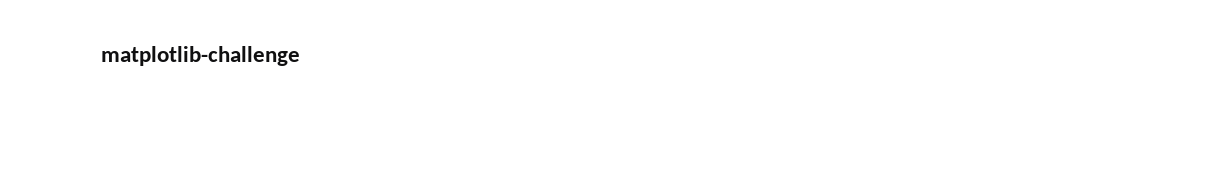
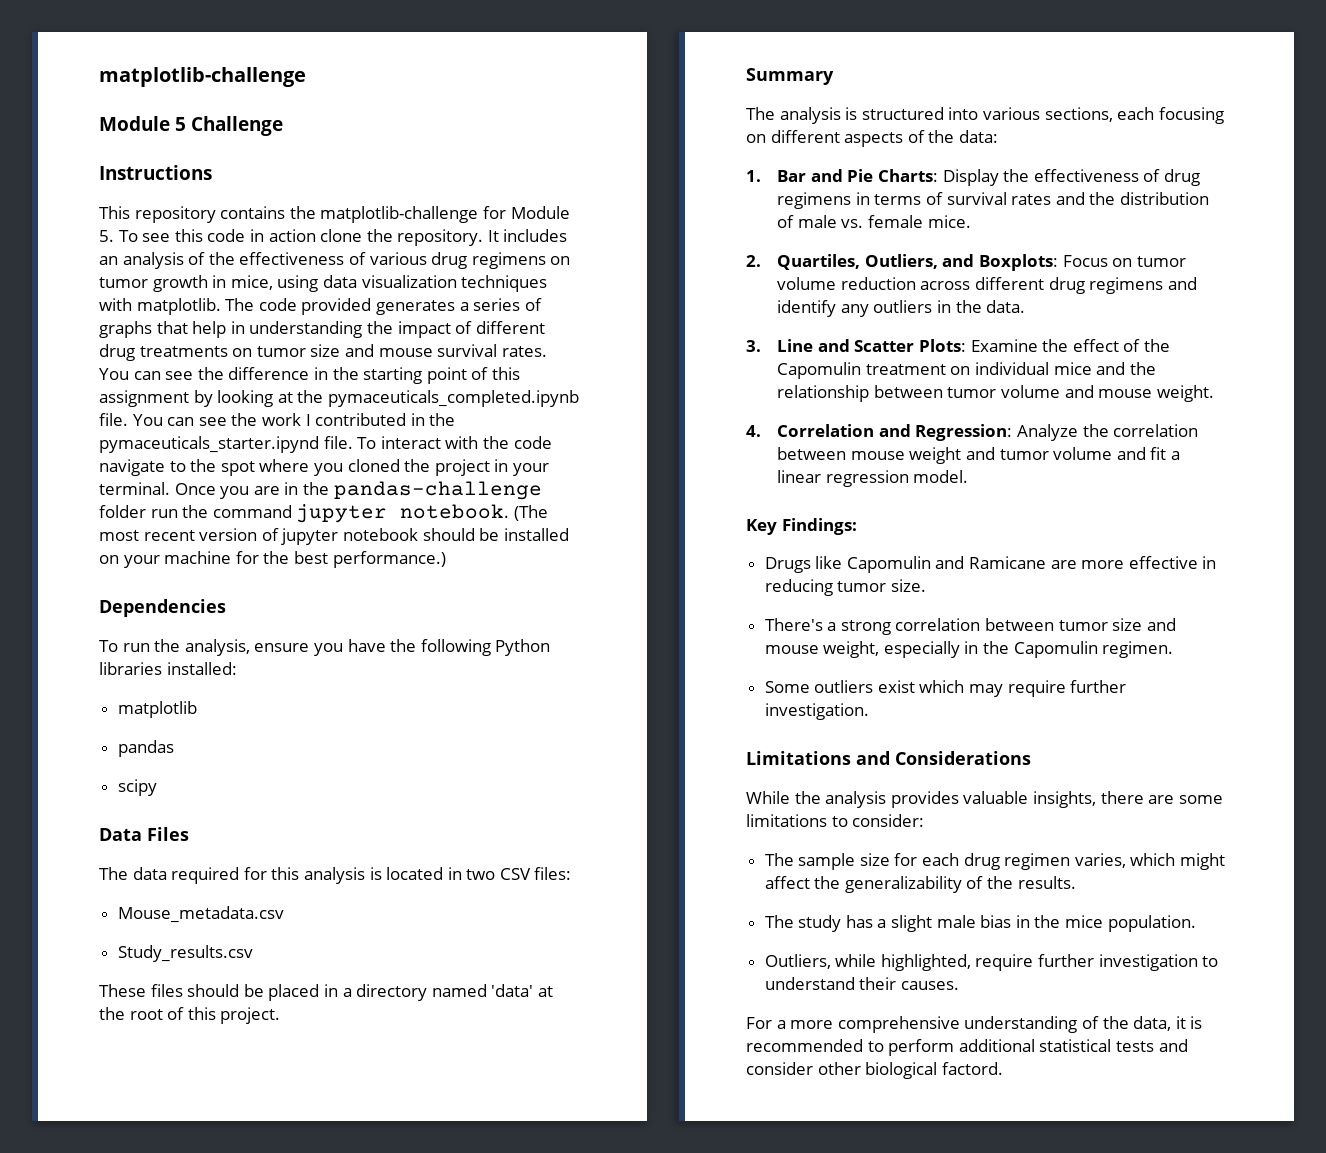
[101,46,300,66] matplotlib-challenge -> [99,67,306,87] [99,116,283,136] [99,165,212,180] [99,206,570,223] [99,229,568,246] [99,252,571,269] [99,275,548,292] [99,298,542,315] [99,321,545,338] [99,344,547,361] [99,367,520,384] [99,390,579,407] [99,413,456,426] [99,436,552,453] [99,459,549,476] [99,481,542,500] [99,504,548,523] [99,528,569,545] [99,551,446,568] [99,599,226,617] [99,639,551,656] [99,662,237,675] [117,701,197,718] [117,740,174,757] [117,779,157,796] [99,827,189,841] [99,867,572,884] [117,906,284,923] [117,945,253,962] [99,984,553,1001] [99,1007,281,1024] [746,68,834,85] [746,107,1224,124] [746,130,998,147] [746,169,1200,186] [777,192,1209,209] [777,215,971,228] [746,254,1186,271] [777,277,1197,294] [777,300,1026,317] [746,339,1170,352] [777,362,1156,379] [777,385,1214,402] [746,424,1199,441] [777,447,1180,464] [777,470,969,487] [746,518,857,535] [764,556,1217,573] [764,579,926,596] [764,618,1176,635] [764,641,1174,658] [764,680,1127,697] [764,703,869,720] [746,751,1031,765] [746,791,1223,808] [746,814,925,827] [764,853,1226,870] [764,876,1076,893] [764,915,1196,932] [764,954,1219,971] [764,977,959,990] [746,1016,1203,1033] [746,1039,1188,1056] [746,1062,1003,1079] matplotlib-challenge // Module 5 Challenge // Instructions // This repository contains the matplotlib-challenge for Module 5. To see this code in action clone the repository. It includes an analysis of the effectiveness of various drug regimens on tumor growth in mice, using data visualization techniques with matplotlib. The code provided generates a series of graphs that help in understanding the impact of different drug treatments on tumor size and mouse survival rates. You can see the difference in the starting point of this assignment by looking at the pymaceuticals_completed.ipynb file. You can see the work I contributed in the pymaceuticals_starter.ipynd file. To interact with the code navigate to the spot where you cloned the project in your terminal. Once you are in the pandas-challenge folder run the command jupyter notebook. (The most recent version of jupyter notebook should be installed on your machine for the best performance.) // Dependencies // To run the analysis, ensure you have the following Python libraries installed: // matplotlib // pandas // scipy // Data Files // The data required for this analysis is located in two CSV files: // Mouse_metadata.csv // Study_results.csv // These files should be placed in a directory named 'data' at the root of this project. // Summary // The analysis is structured into various sections, each focusing on different aspects of the data: // 1. Bar and Pie Charts: Display the effectiveness of drug regimens in terms of survival rates and the distribution of male vs. female mice. // 2. Quartiles, Outliers, and Boxplots: Focus on tumor volume reduction across different drug regimens and identify any outliers in the data. // 3. Line and Scatter Plots: Examine the effect of the Capomulin treatment on individual mice and the relationship between tumor volume and mouse weight. // 4. Correlation and Regression: Analyze the correlation between mouse weight and tumor volume and fit a linear regression model. // Key Findings: // Drugs like Capomulin and Ramicane are more effective in reducing tumor size. // There's a strong correlation between tumor size and mouse weight, especially in the Capomulin regimen. // Some outliers exist which may require further investigation. // Limitations and Considerations // While the analysis provides valuable insights, there are some limitations to consider: // The sample size for each drug regimen varies, which might affect the generalizability of the results. // The study has a slight male bias in the mice population. // Outliers, while highlighted, require further investigation to understand their causes. // For a more comprehensive understanding of the data, it is recommended to perform additional statistical tests and consider other biological factord.

